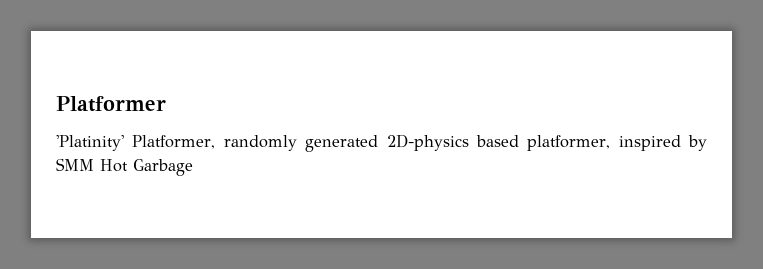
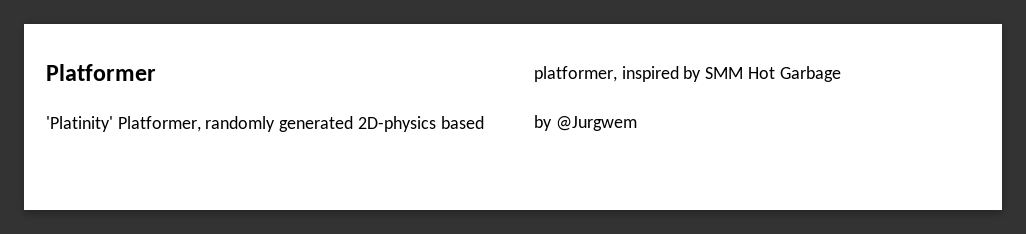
(193, 167) none -> [534,115,637,131] // by @Jurgwem

